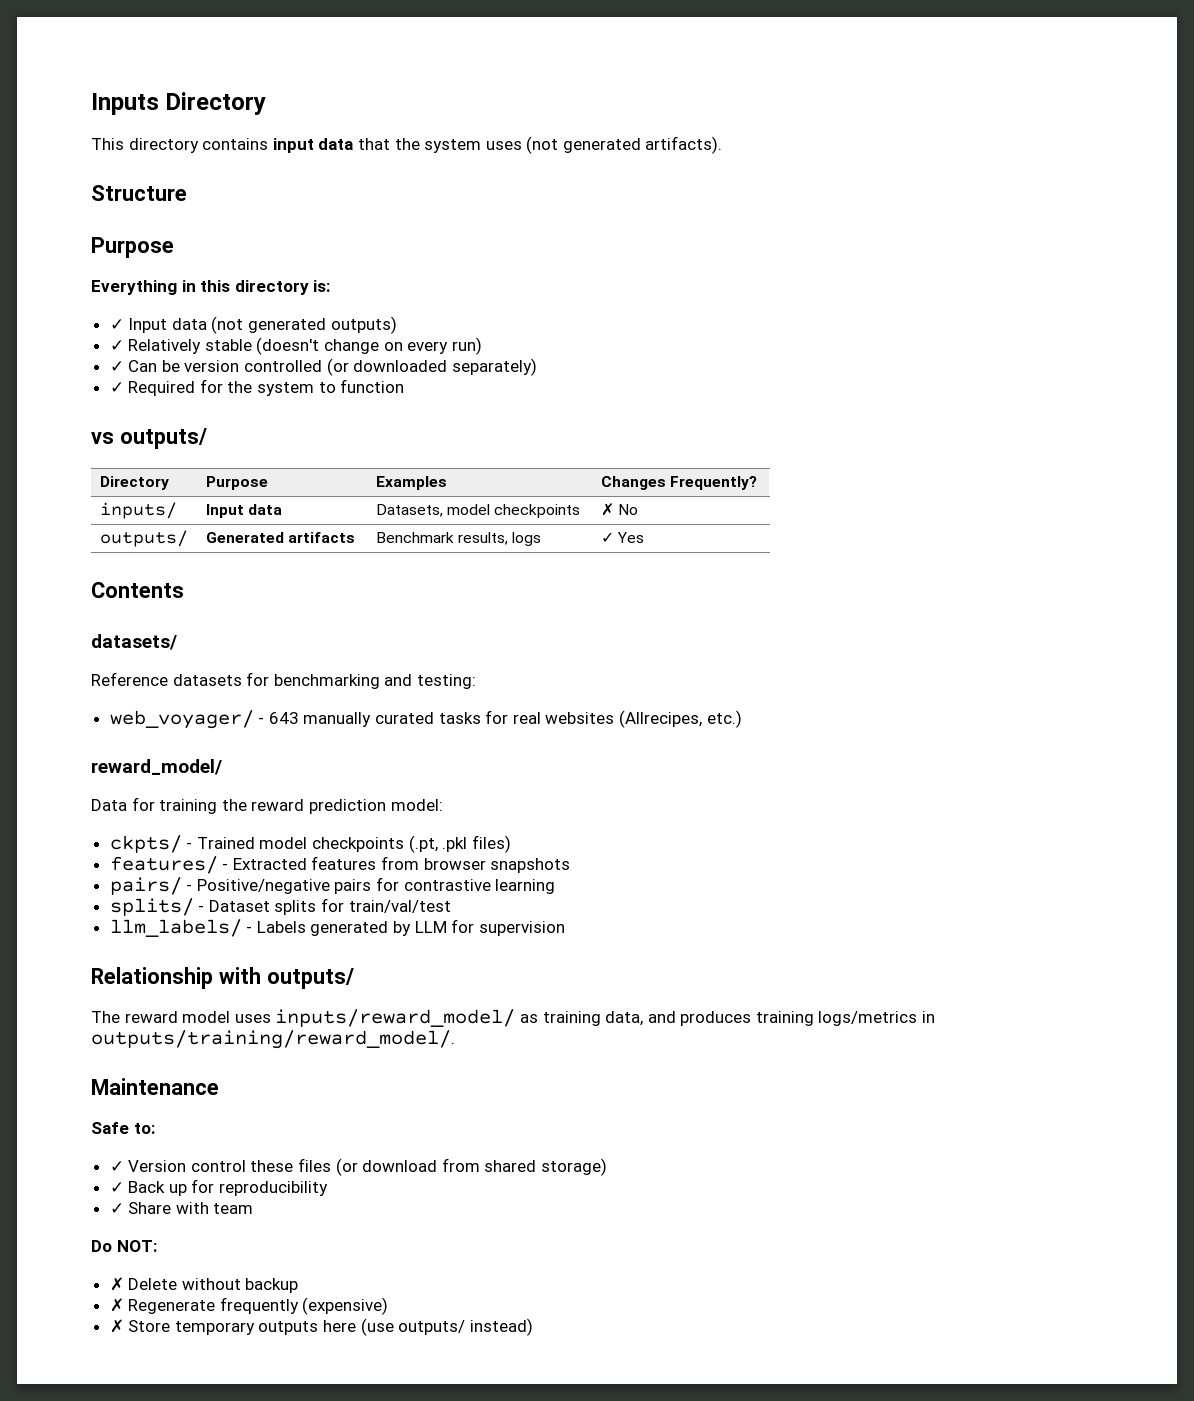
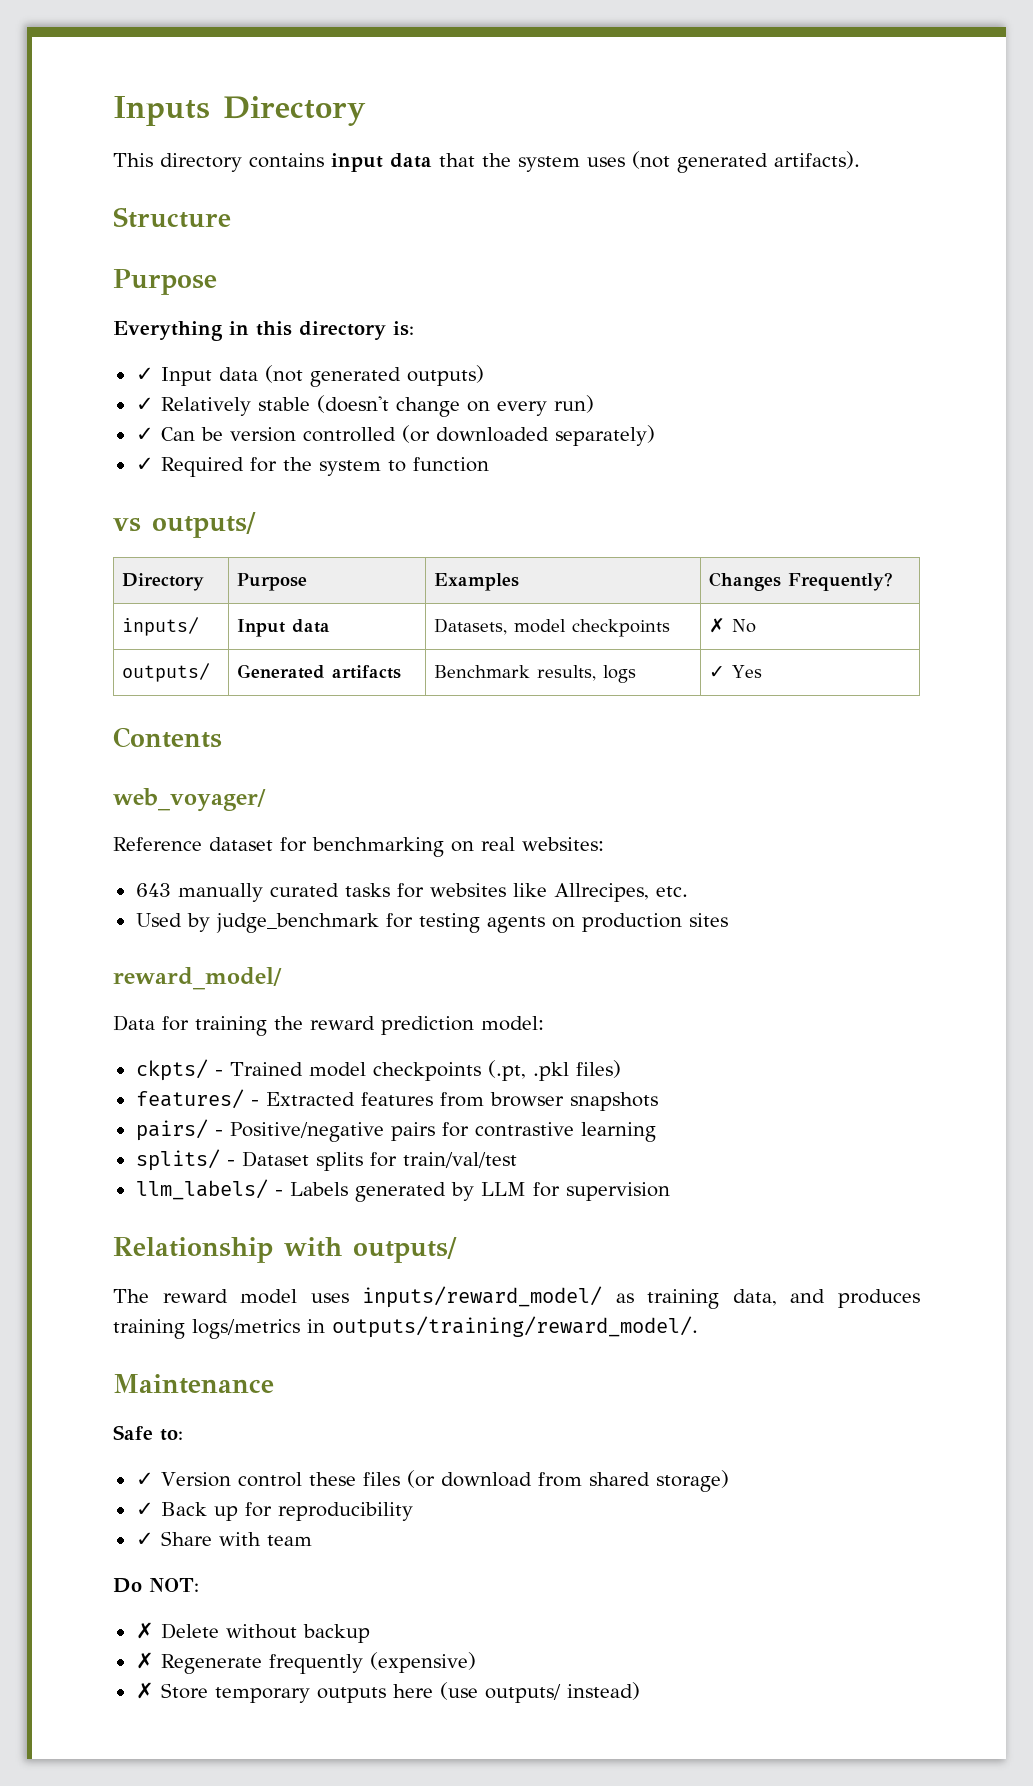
[91,634,177,650] datasets/ -> [113,788,266,812] web_voyager/
[172,674,242,686] datasets -> [209,837,273,851] dataset
[384,674,476,689] [109,710,265,729] and testing: // web_voyager/ - -> [451,837,604,852] on real websites: //
[512,710,742,728] real websites (Allrecipes, etc.) -> [429,883,688,902] [135,913,728,933] websites like Allrecipes, etc. // Used by judge_benchmark for testing agents on production sites

